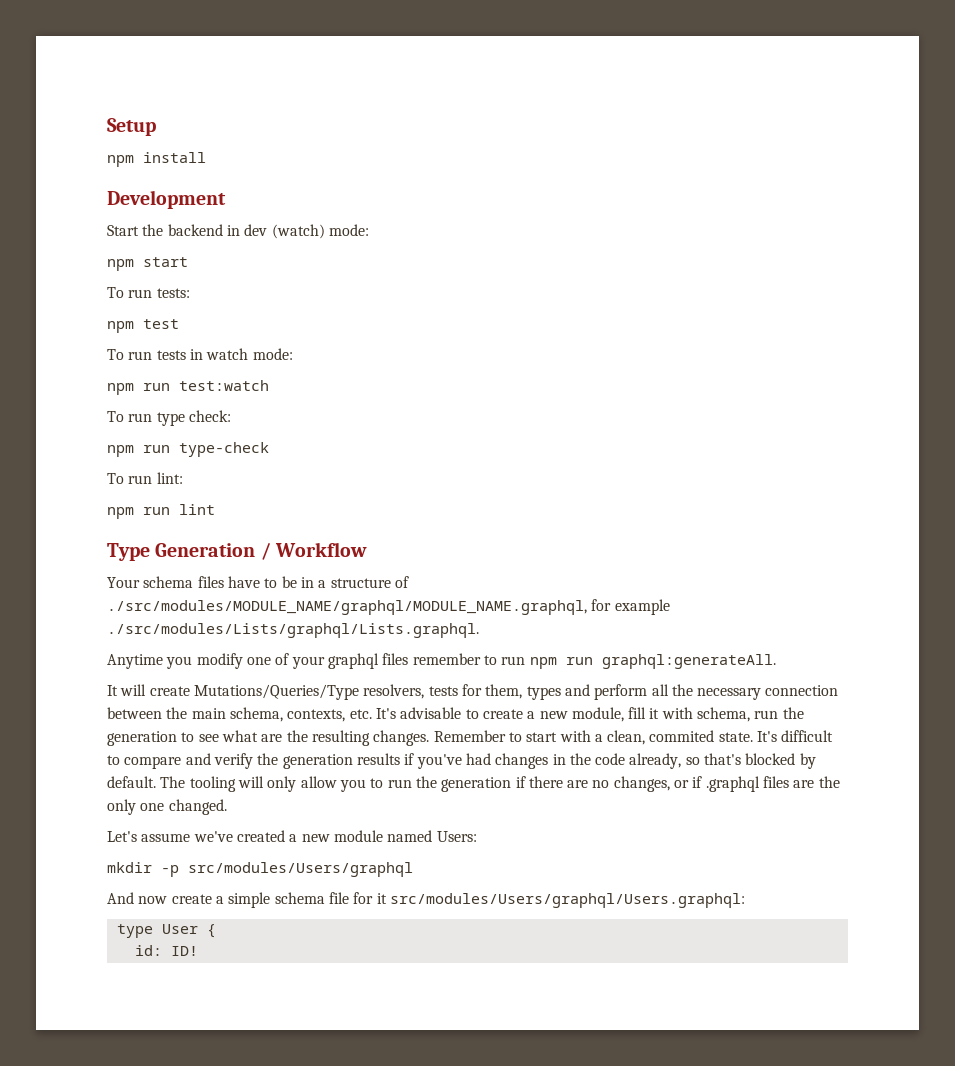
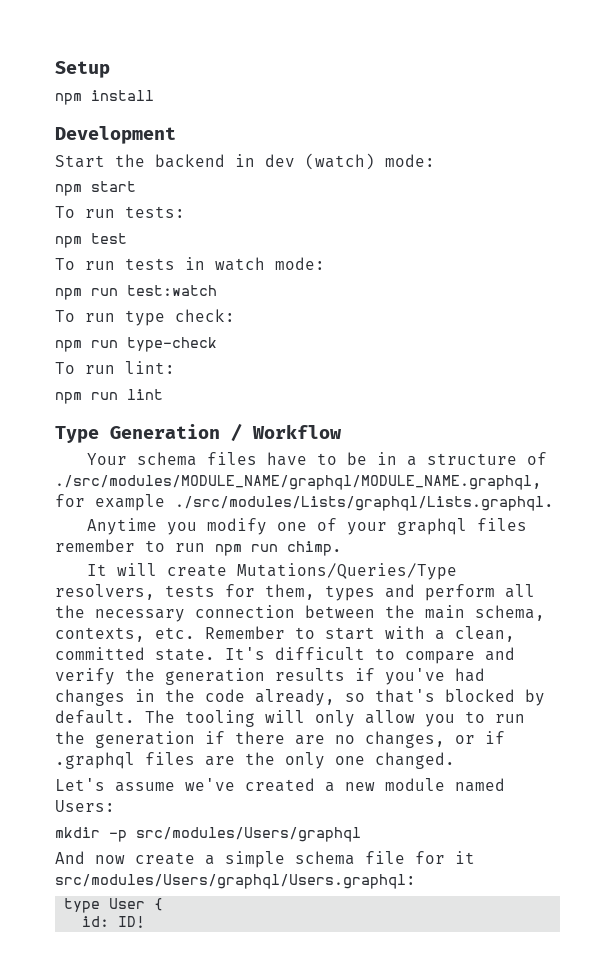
[601,654,776,669] graphql:generateAll. -> [287,541,342,556] chimp.
[375,707,804,722] [107,730,430,746] It's advisable to create a new module, fill it with schema, run the generation to see what are the resulting changes. -> (195, 633) none
[649,730,715,742] commited -> [55,647,145,660] committed

